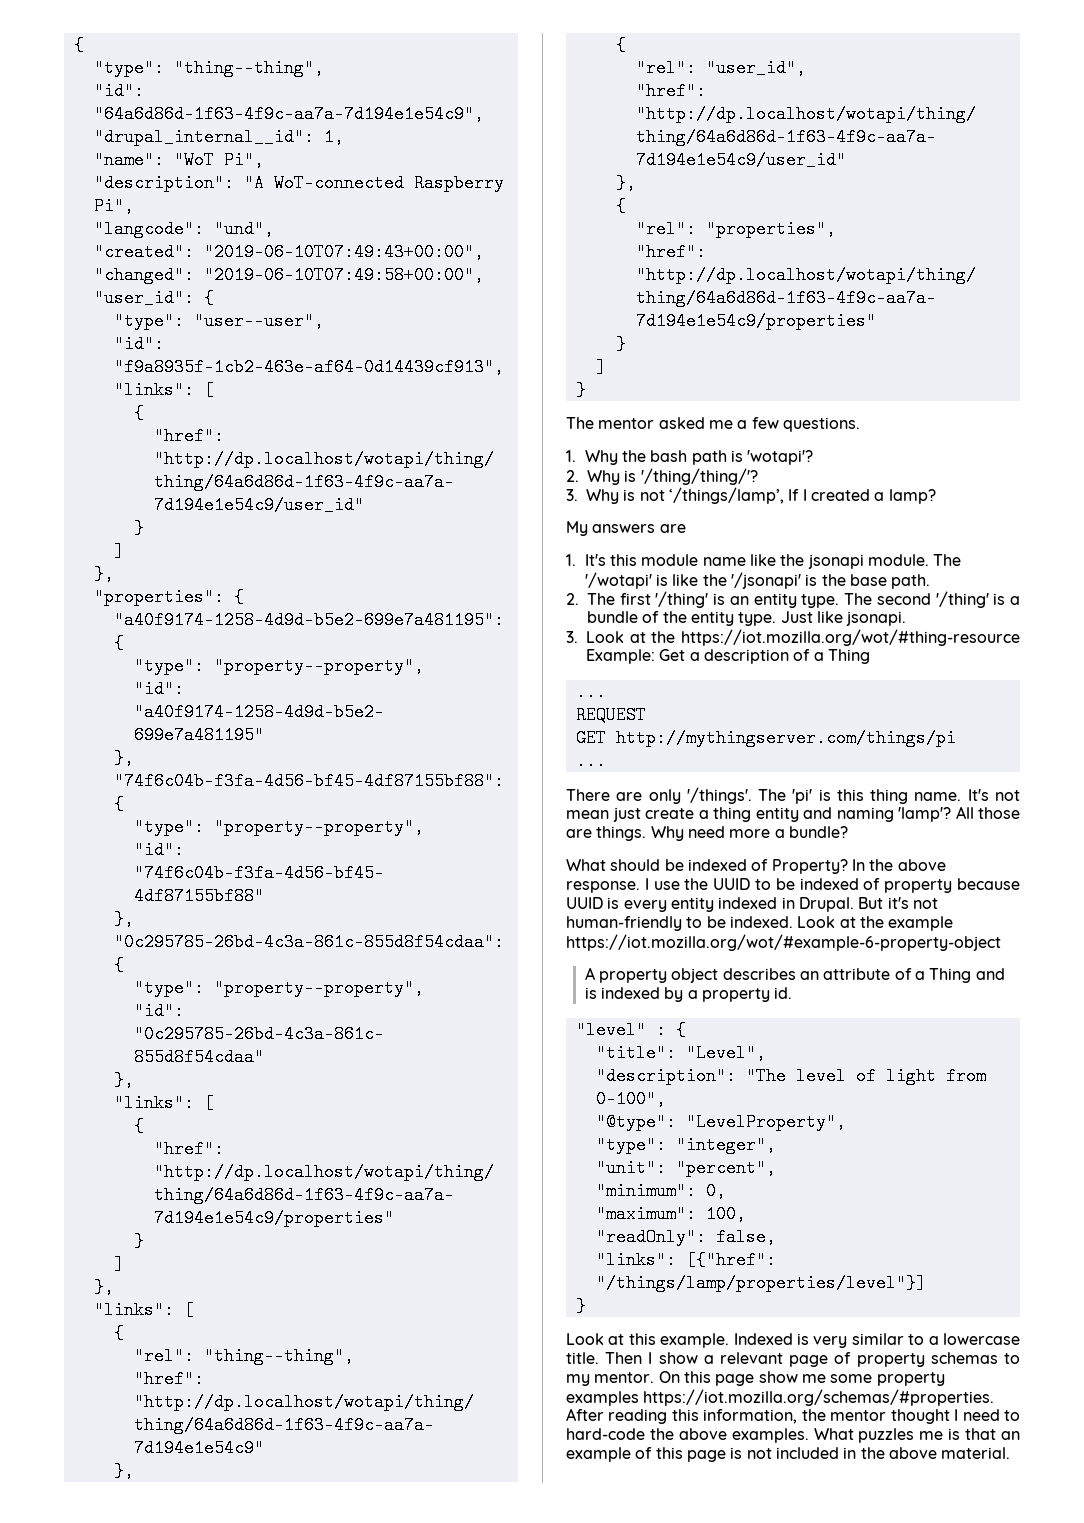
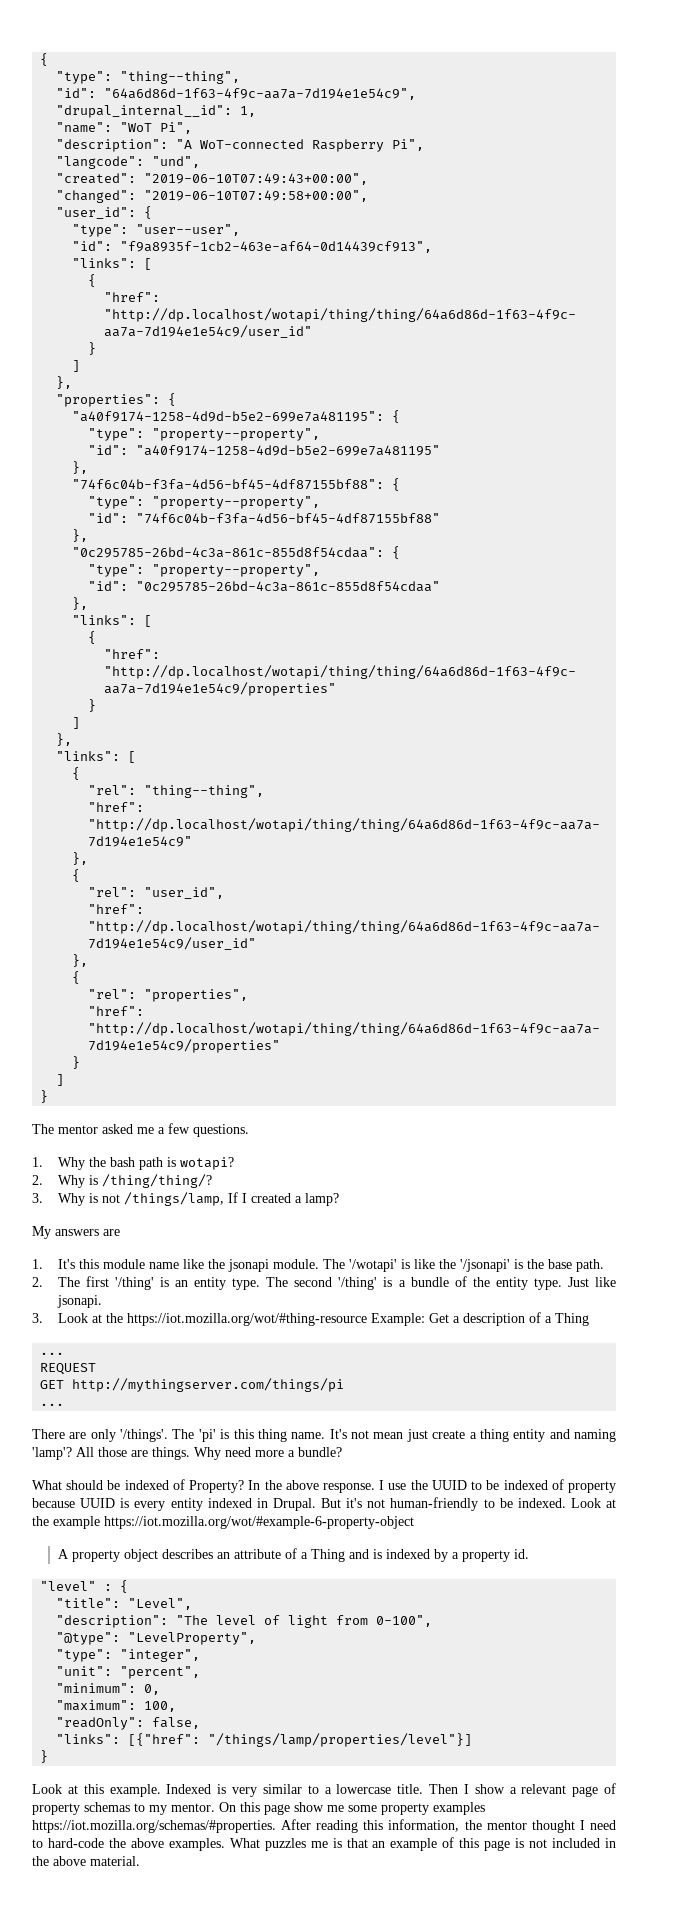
[747,450,814,465] 'wotapi'? -> [179,1157,234,1170] wotapi?
[640,468,758,485] '/thing/thing/'? -> [101,1174,212,1188] /thing/thing/?
[668,487,784,504] ‘/things/lamp’, -> [123,1192,224,1206] /things/lamp,

